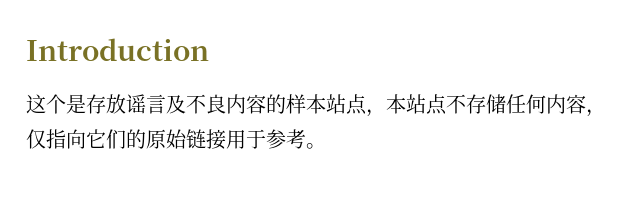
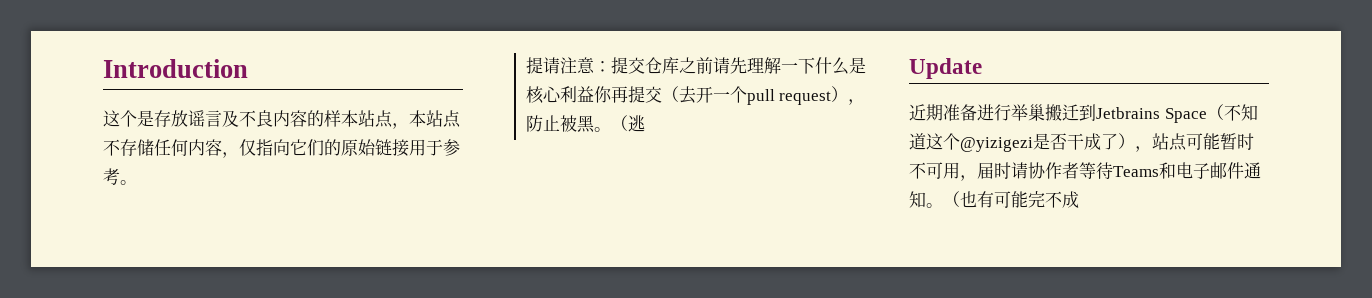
(326, 146) none -> [525,57,866,75] [525,86,866,105] [525,115,645,133] [909,58,982,79] [909,104,1258,123] [909,133,1254,152] [909,162,1261,181] [909,191,1079,208] // 提请注意：提交仓库之前请先理解一下什么是核心利益你再提交（去开一个pull request），防止被黑。（逃 // Update // 近期准备进行举巢搬迁到Jetbrains Space（不知道这个@yizigezi是否干成了），站点可能暂时不可用，届时请协作者等待Teams和电子邮件通知。（也有可能完不成

